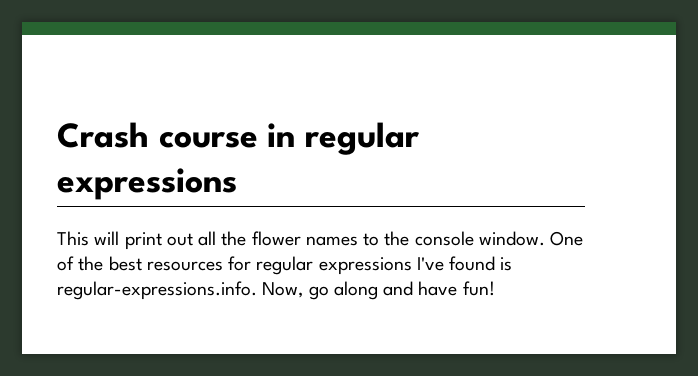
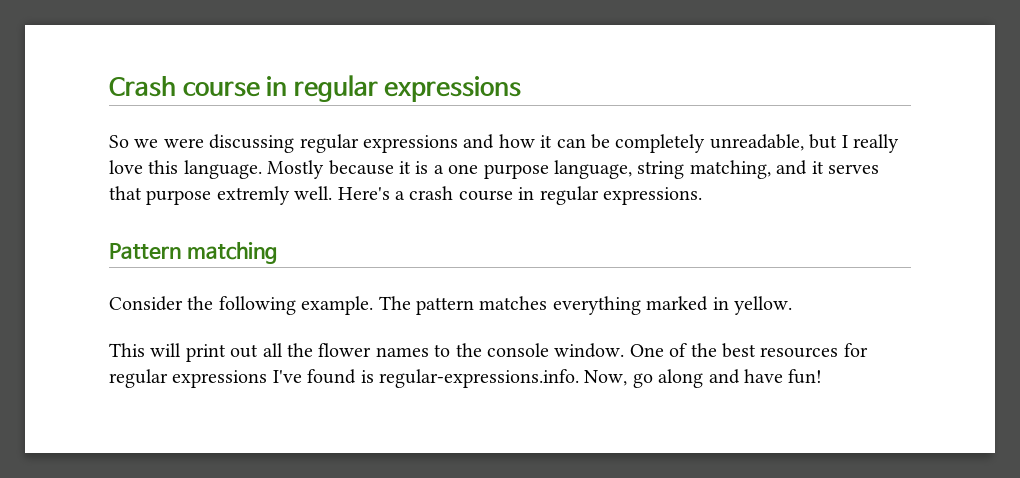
(237, 184) none -> [109,134,899,153] [109,160,879,179] [109,186,702,205] [109,242,277,264] [109,296,792,315] // So we were discussing regular expressions and how it can be completely unreadable, but I really love this language. Mostly because it is a one purpose language, string matching, and it serves that purpose extremly well. Here's a crash course in regular expressions. // Pattern matching // Consider the following example. The pattern matches everything marked in yellow.

